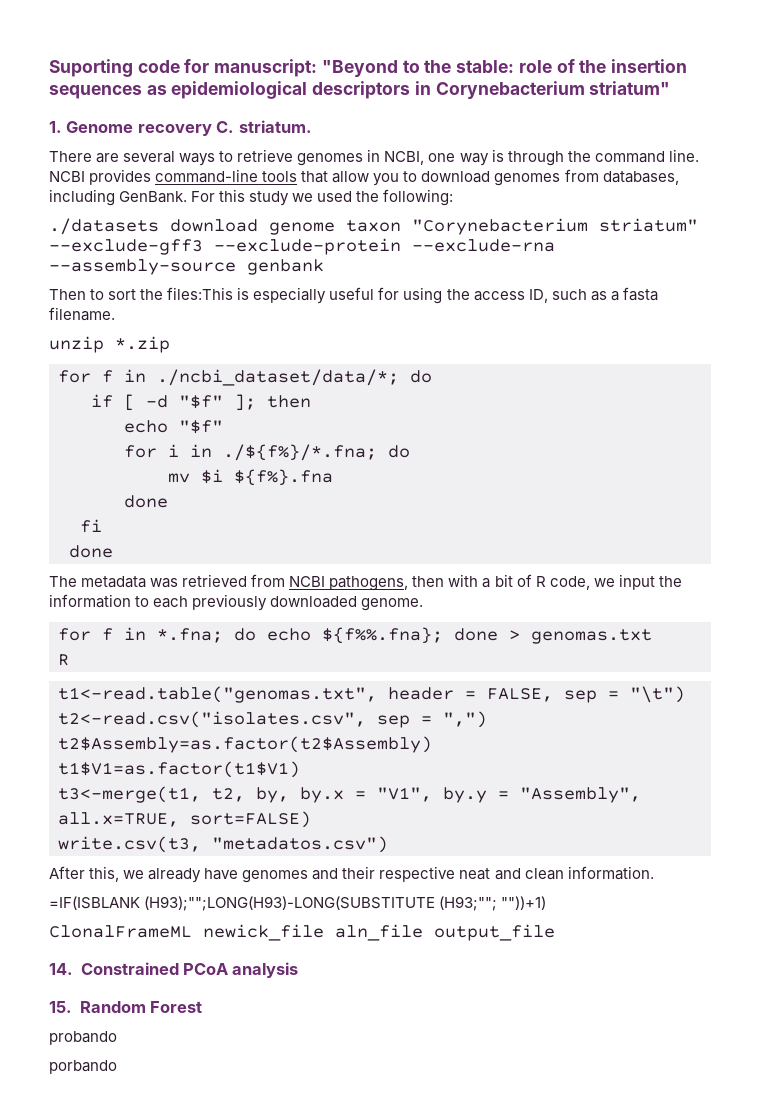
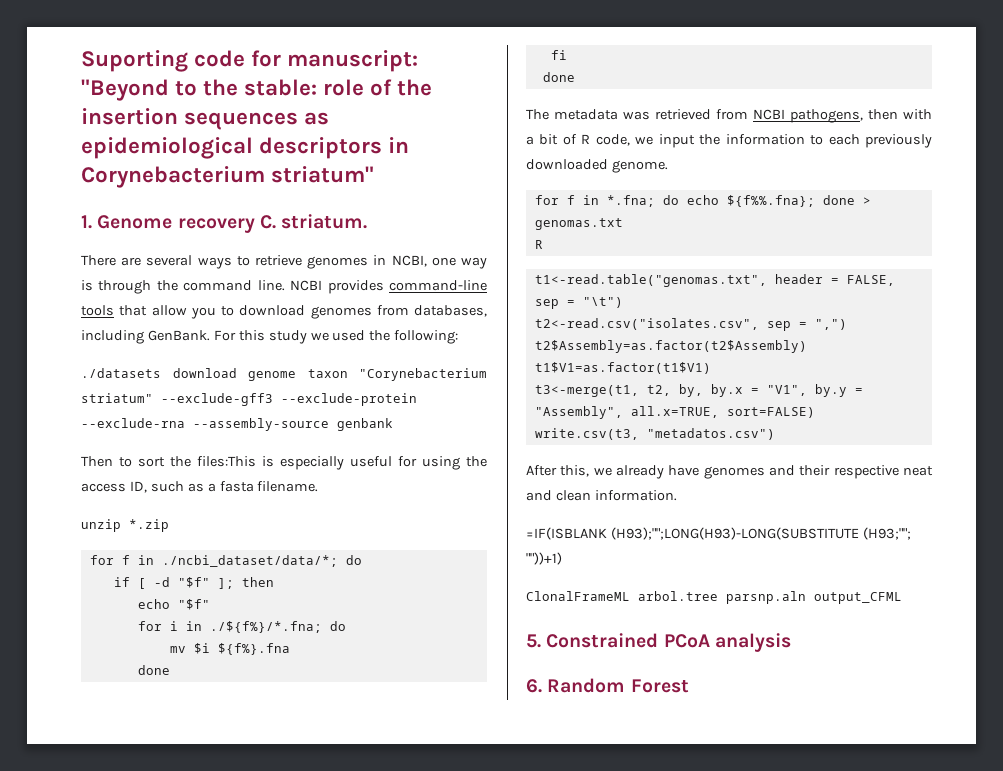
[203,924,555,941] [49,963,73,975] newick_file aln_file output_file // 14. -> [638,591,902,604] [526,634,541,648] arbol.tree parsnp.aln output_CFML // 5.
[49,1001,72,1013] 15. -> [526,679,542,693] 6.
[49,1031,117,1045] [49,1060,117,1074] // probando // porbando -> (689, 686) none

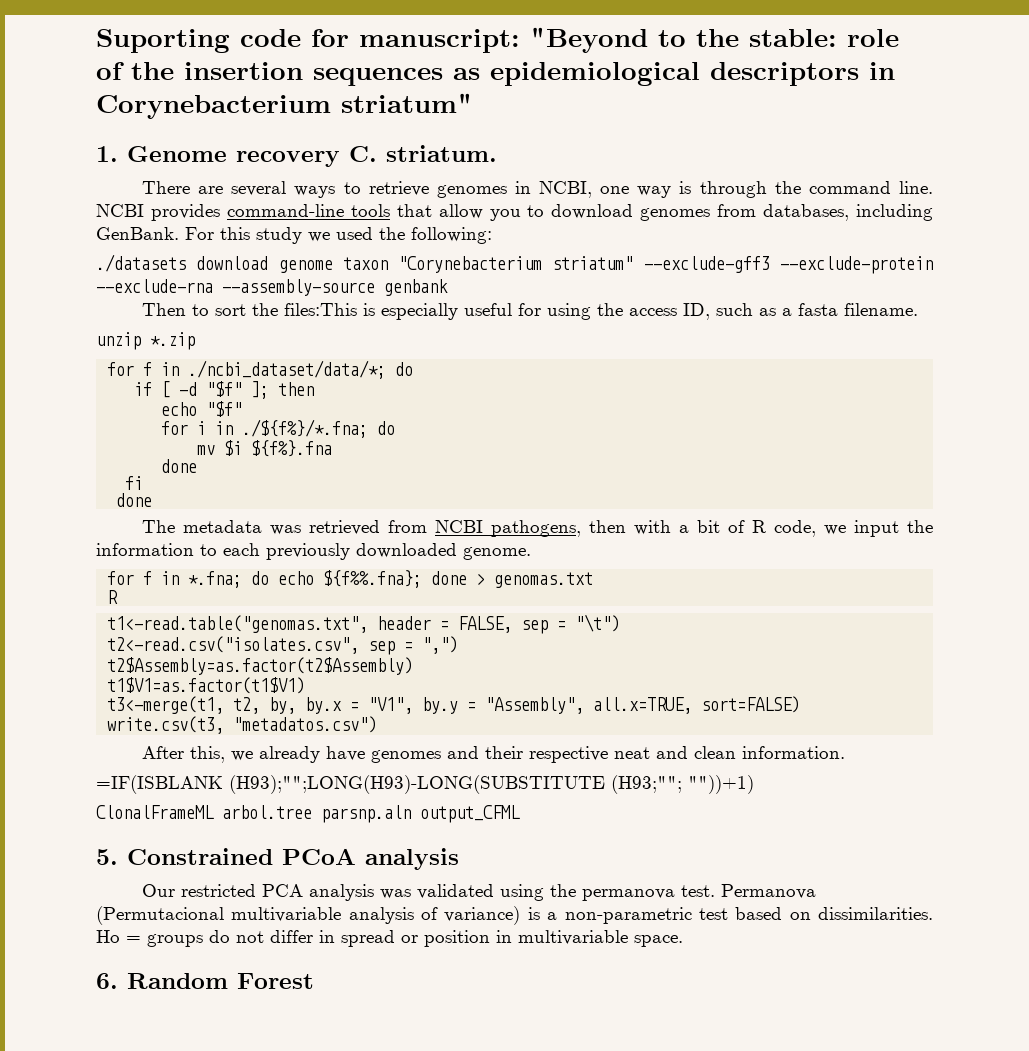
(791, 642) none -> [141,884,816,901] [96,906,934,925] [96,930,683,947] // Our restricted PCA analysis was validated using the permanova test. Permanova (Permutacional multivariable analysis of variance) is a non-parametric test based on dissimilarities. Ho = groups do not differ in spread or position in multivariable space.

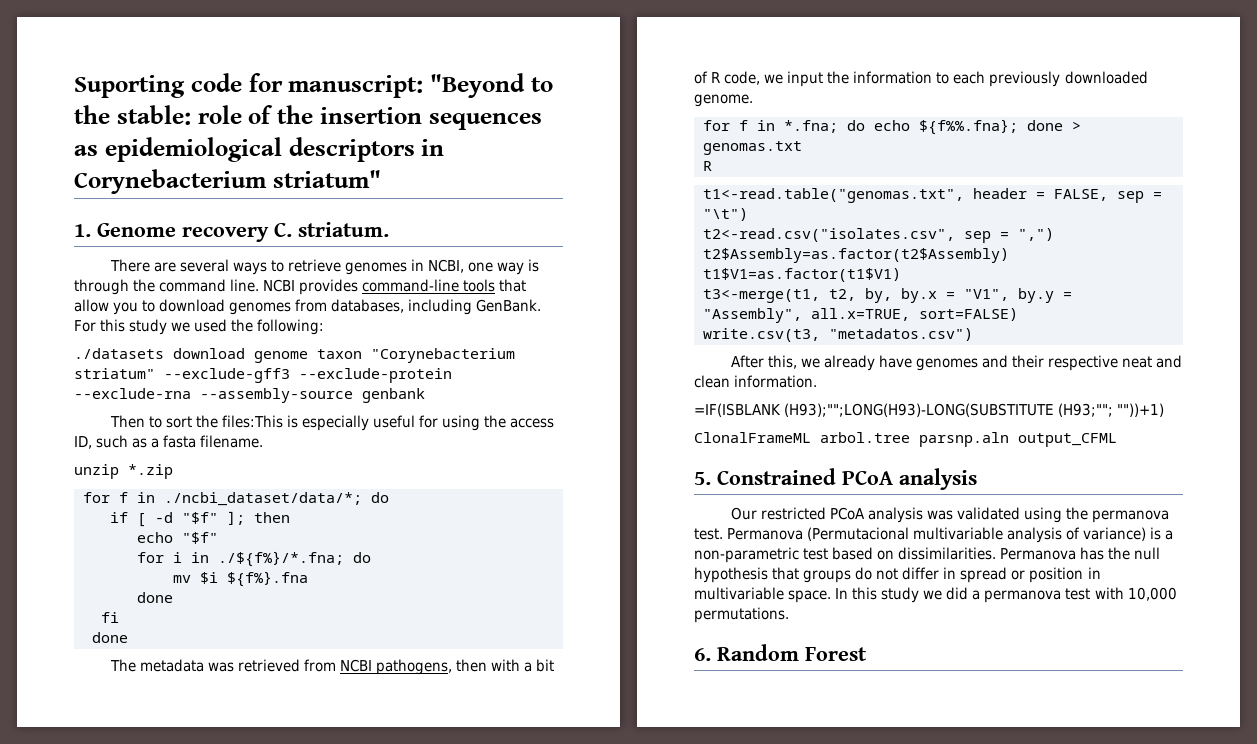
[261,884,303,897] PCA -> [829,507,865,520] PCoA
[96,930,141,943] Ho = -> [1000,547,1161,560] [694,567,800,583] Permanova has the null hypothesis that
(683, 941) none -> [835,587,1177,603] [694,607,789,623] In this study we did a permanova test with 10,000 permutations.

